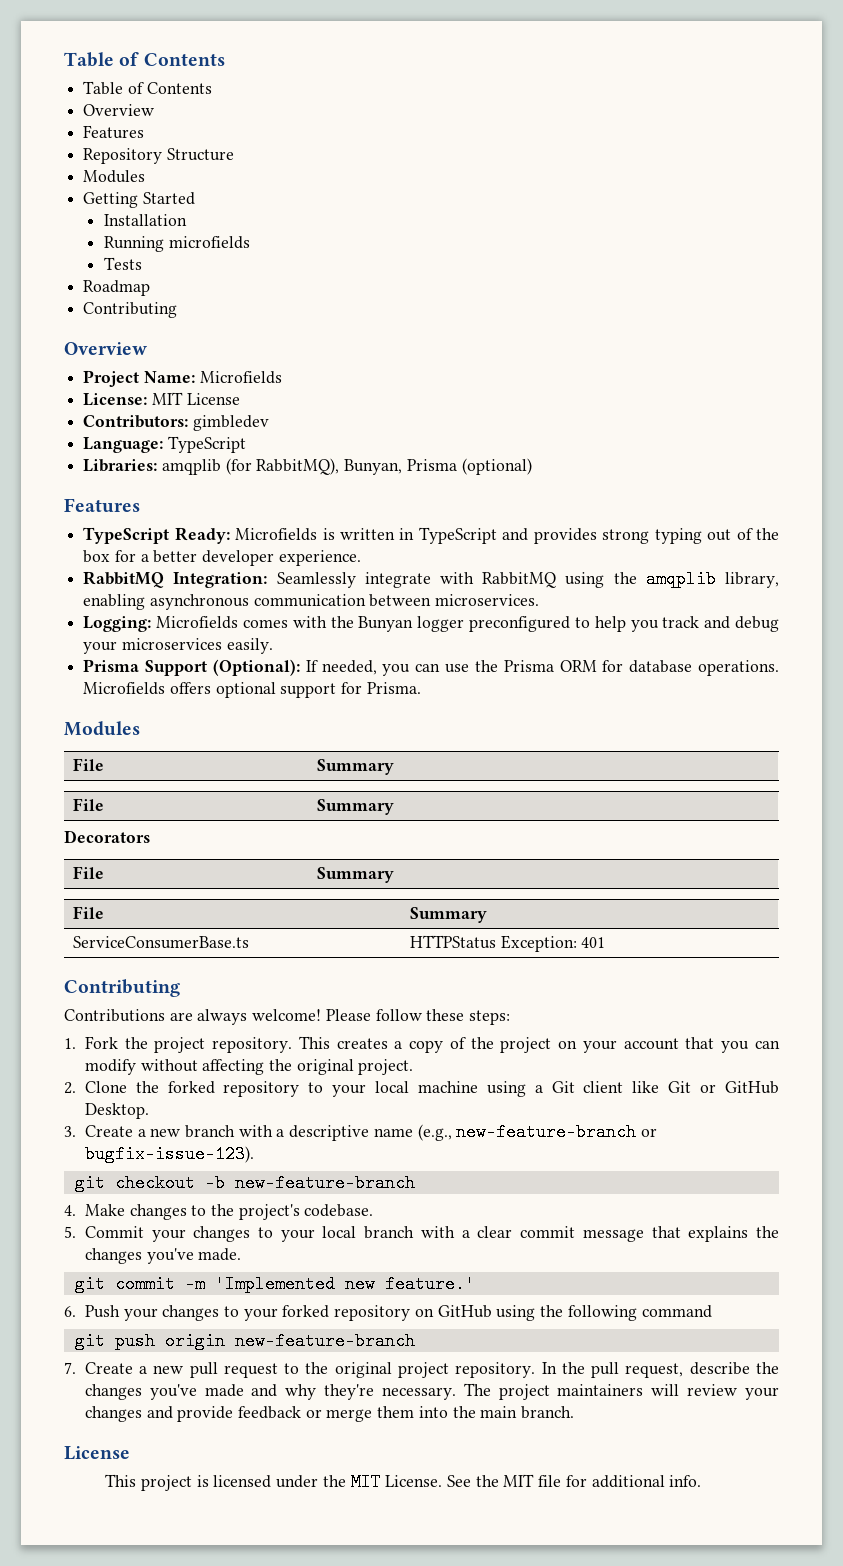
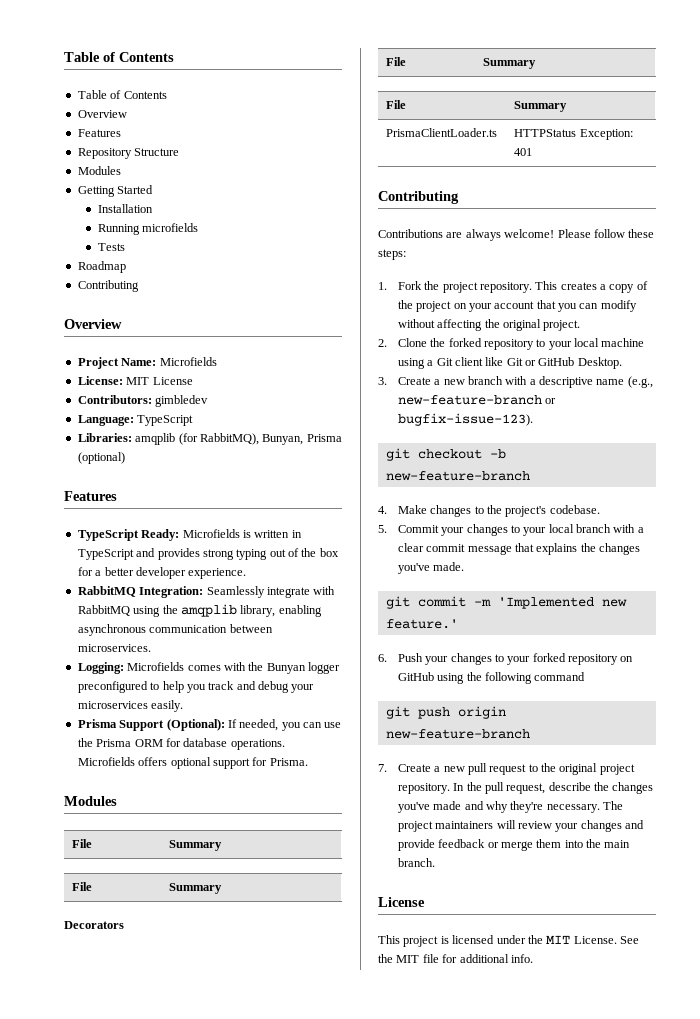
[72,936,249,949] ServiceConsumerBase.ts -> [386,128,498,137] PrismaClientLoader.ts

